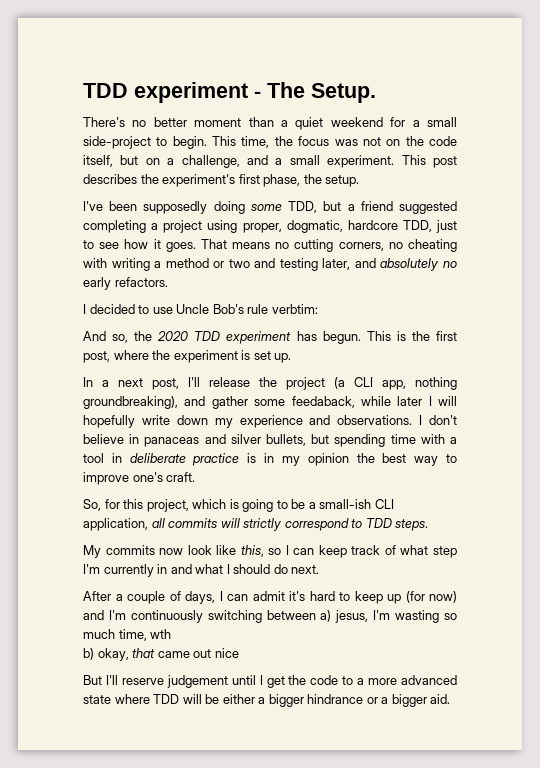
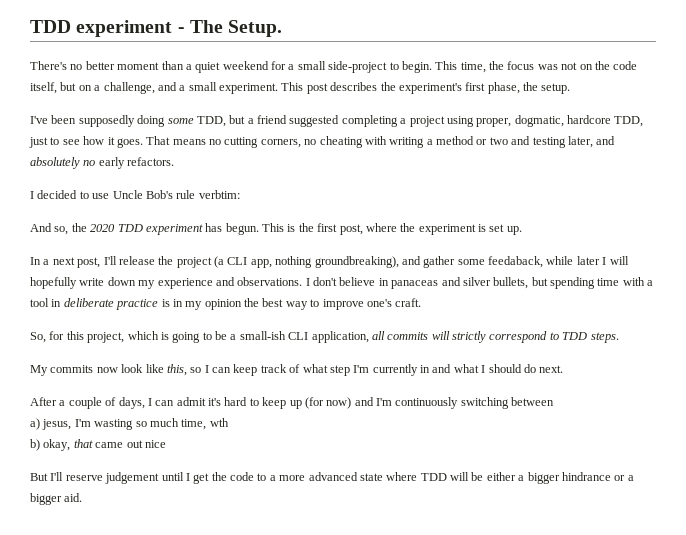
(316, 615) none -> (555, 401) //

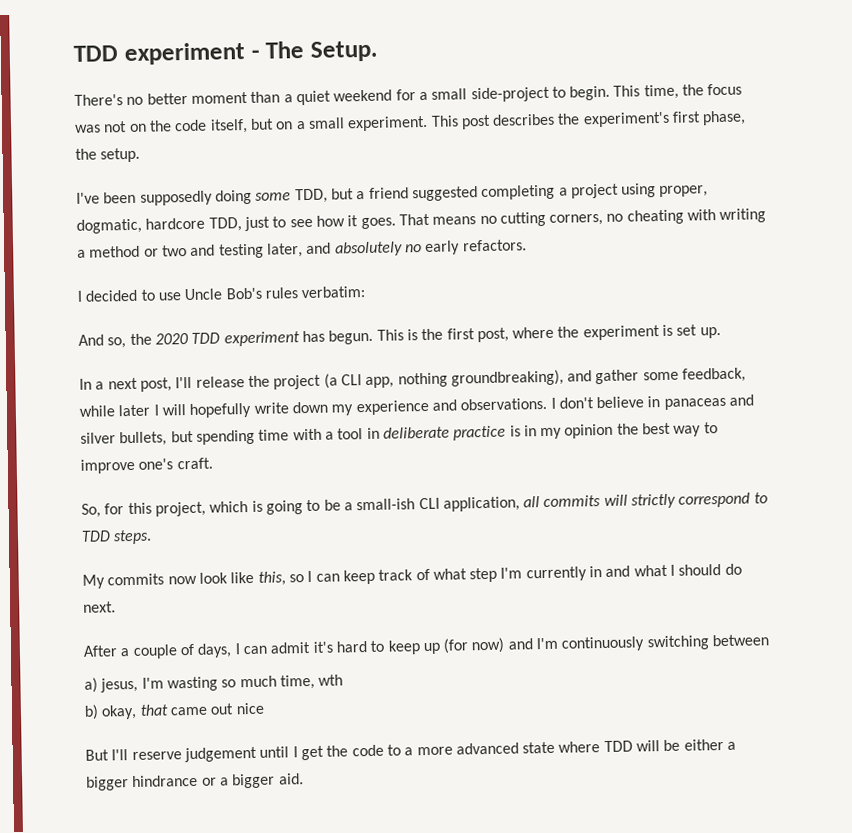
[103,82,186,94] challenge, and a -> (306, 125) none
[176,190,240,199] rule verbtim: -> [264,286,366,299] rules verbatim:
[488,256,543,268] feedaback, -> [682,367,747,383] feedback,

